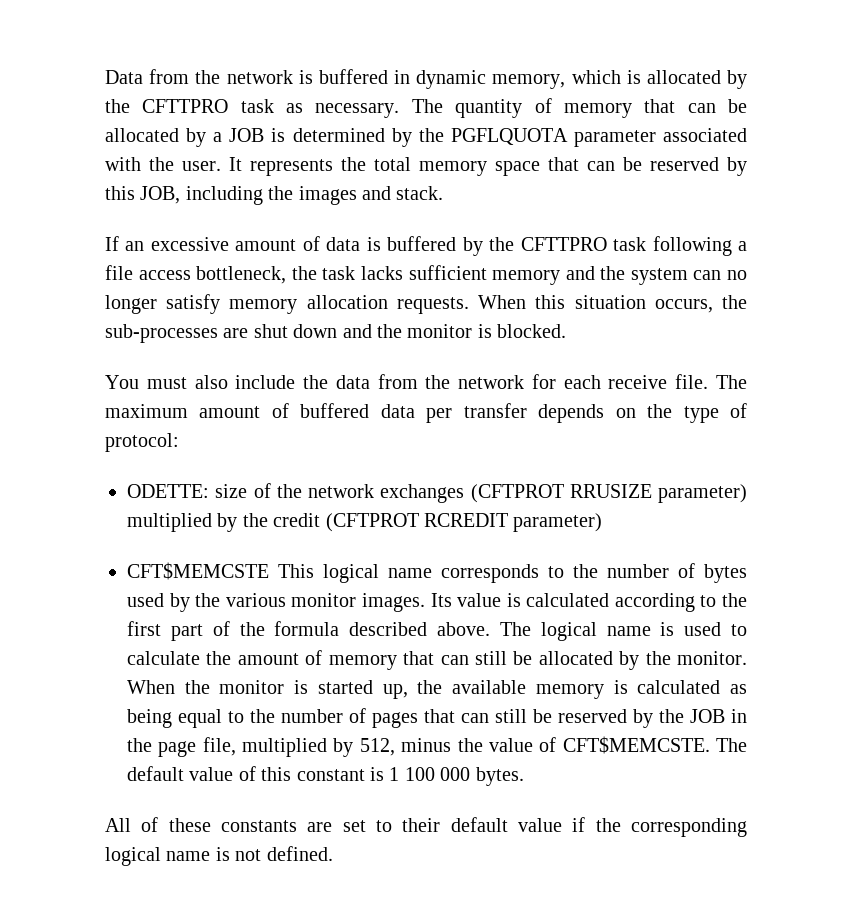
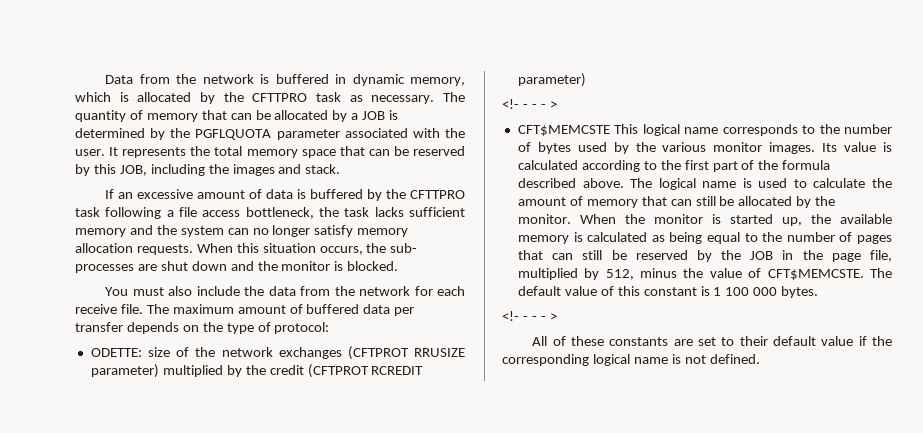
[105,324,218,343] sub-processes -> [390,243,418,253] [75,264,134,273] sub- processes
(603, 522) none -> [502,99,557,109] // <!- - - - >
(524, 776) none -> [502,311,557,321] // <!- - - - >

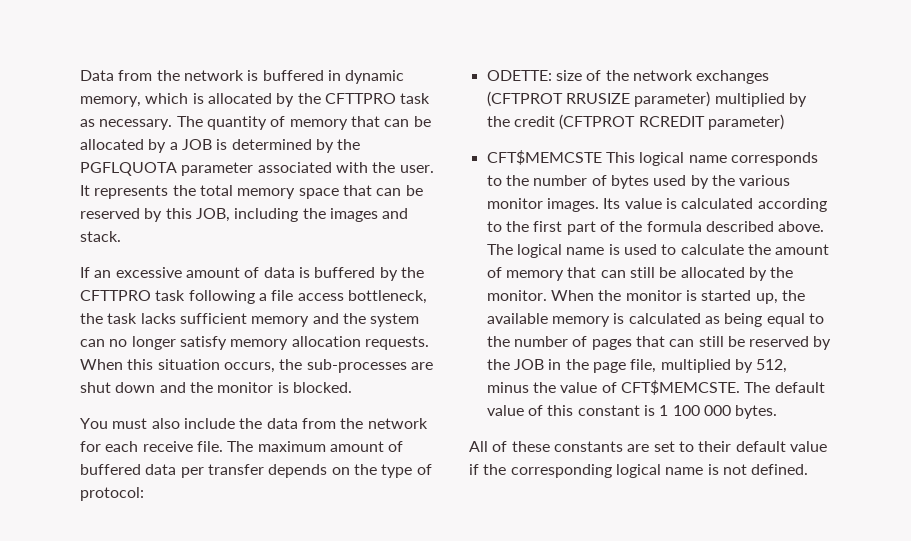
[390,243,418,253] [75,264,134,273] sub- processes -> [306,359,407,373] sub-processes
[502,99,557,109] // <!- - - - > -> (784, 122) none
[502,311,557,321] // <!- - - - > -> (778, 412) none

